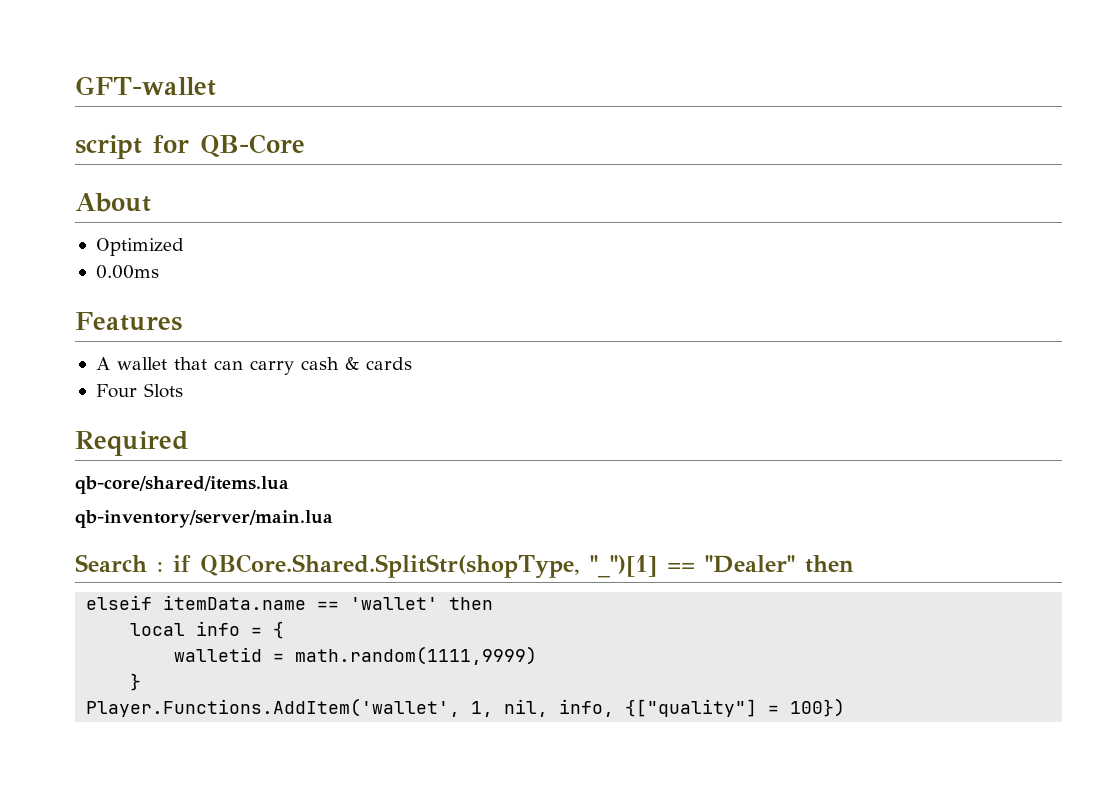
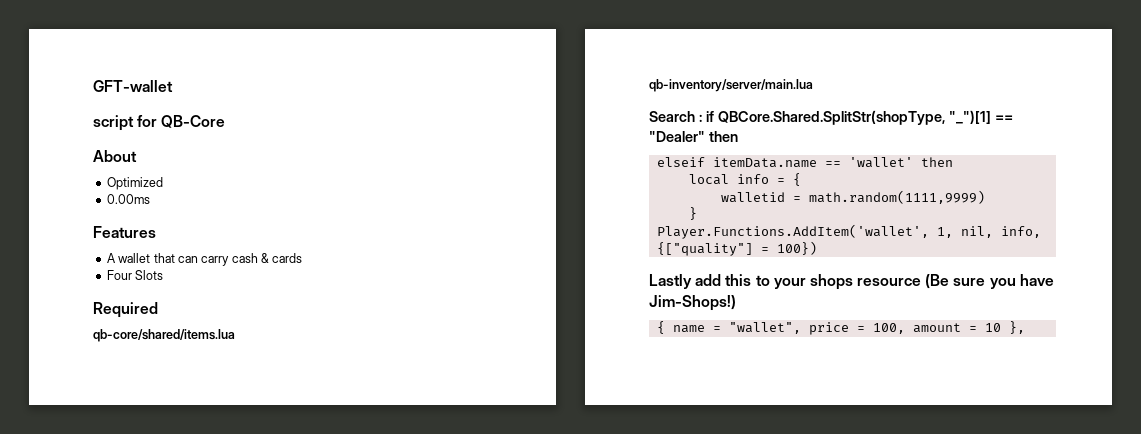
(846, 707) none -> [649,274,1054,290] [649,295,736,311] [656,321,1025,335] // Lastly add this to your shops resource (Be sure you have Jim-Shops!) // { name = "wallet", price = 100, amount = 10 },

